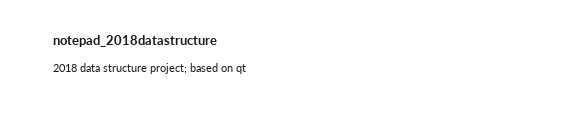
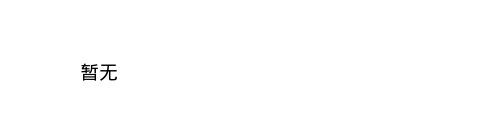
[53,35,217,47] [53,63,246,74] notepad_2018datastructure // 2018 data structure project; based on qt -> [80,63,118,81] 暂无

